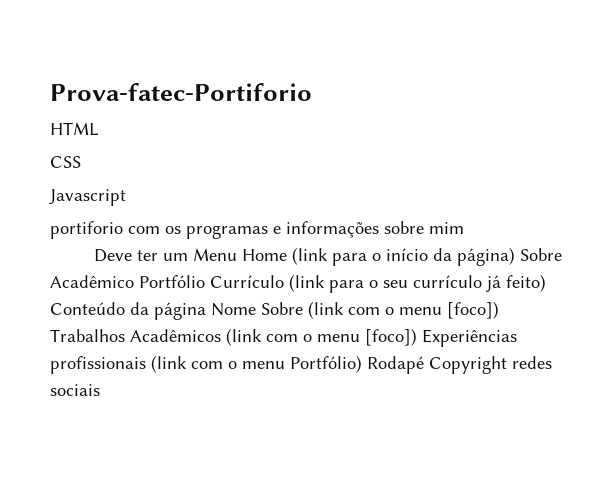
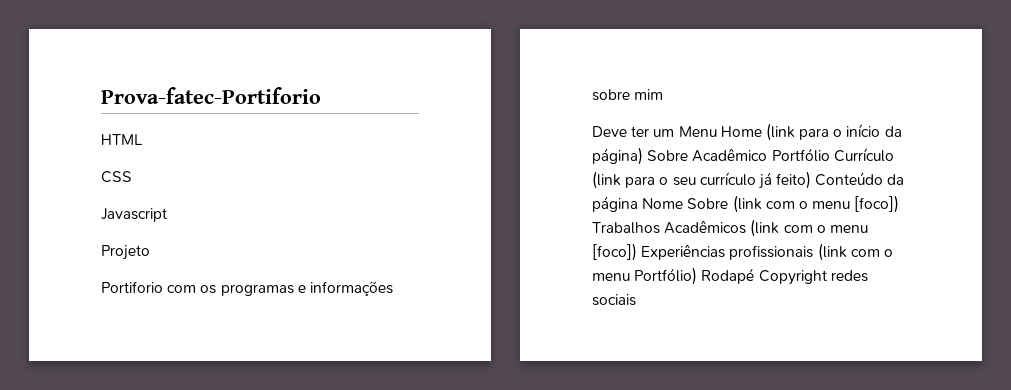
[50,221,123,239] portiforio -> [101,245,150,260] [101,281,163,293] Projeto // Portiforio

